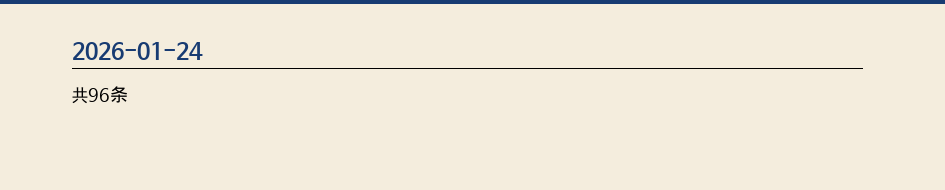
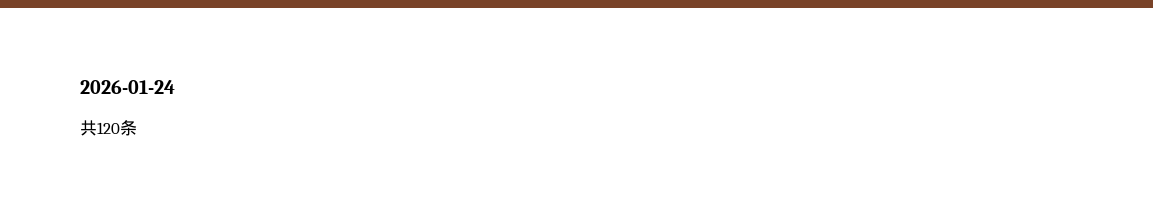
[88,88,110,102] 96 -> [97,122,120,134] 120

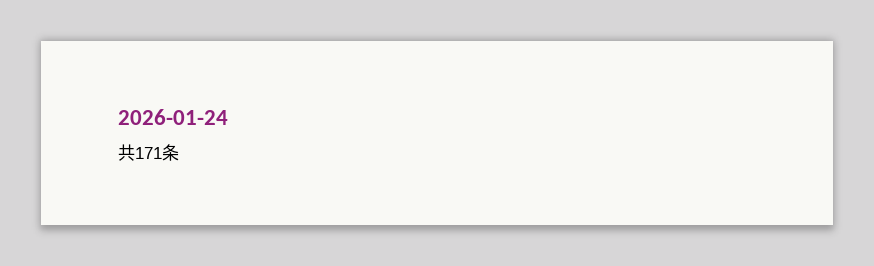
[97,122,120,134] 120 -> [135,147,162,159] 171

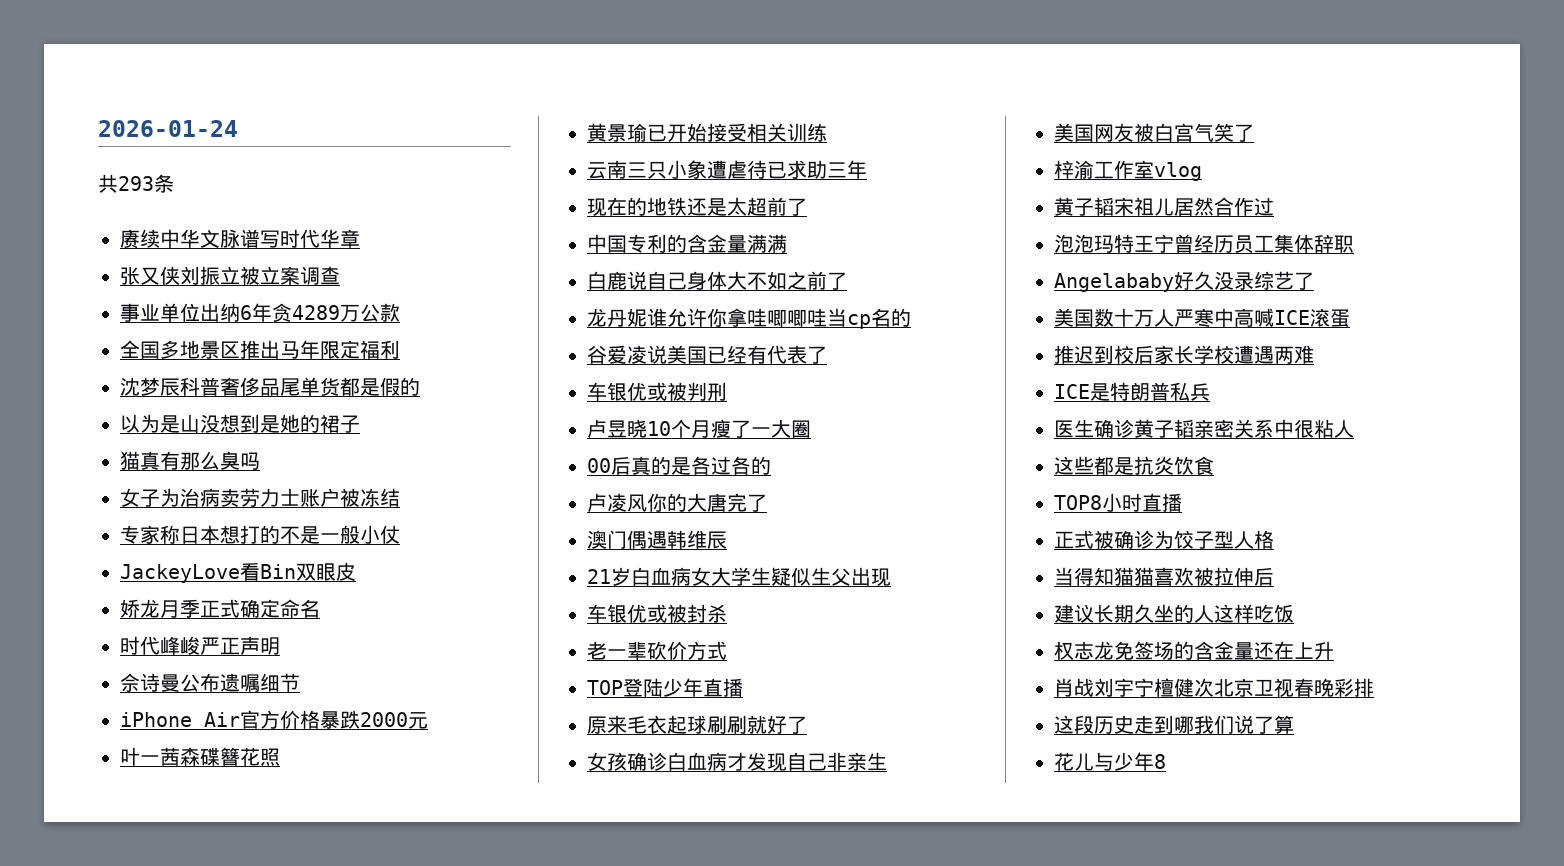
[135,147,162,159] 171 -> [118,176,154,191] 293
(179, 152) none -> [120,229,360,249] [120,266,340,286] [120,303,400,323] [120,340,400,359] [120,377,420,397] [120,414,360,433] [120,451,260,470] [120,488,400,507] [120,525,400,544] [120,562,356,583] [120,599,320,618] [120,636,280,655] [120,673,300,692] [120,710,428,729] [120,747,280,766] [587,123,827,142] [587,160,867,179] [587,197,807,217] [587,234,787,253] [587,271,847,290] [587,308,911,329] [587,345,827,364] [587,382,727,402] [587,419,811,439] [587,456,771,475] [587,493,767,513] [587,530,727,549] [587,567,891,587] [587,604,727,624] [587,641,727,660] [587,678,743,697] [587,715,807,734] [587,752,887,772] [1054,123,1254,142] [1054,160,1202,181] [1054,197,1274,216] [1054,234,1354,254] [1054,271,1314,292] [1054,308,1350,327] [1054,345,1314,364] [1054,382,1210,401] [1054,419,1354,438] [1054,456,1214,475] [1054,493,1182,512] [1054,530,1274,549] [1054,567,1274,586] [1054,604,1294,623] [1054,641,1334,660] [1054,678,1374,698] [1054,715,1294,734] [1054,752,1166,771] // 赓续中华文脉谱写时代华章 // 张又侠刘振立被立案调查 // 事业单位出纳6年贪4289万公款 // 全国多地景区推出马年限定福利 // 沈梦辰科普奢侈品尾单货都是假的 // 以为是山没想到是她的裙子 // 猫真有那么臭吗 // 女子为治病卖劳力士账户被冻结 // 专家称日本想打的不是一般小仗 // JackeyLove看Bin双眼皮 // 娇龙月季正式确定命名 // 时代峰峻严正声明 // 佘诗曼公布遗嘱细节 // iPhone Air官方价格暴跌2000元 // 叶一茜森碟簪花照 // 黄景瑜已开始接受相关训练 // 云南三只小象遭虐待已求助三年 // 现在的地铁还是太超前了 // 中国专利的含金量满满 // 白鹿说自己身体大不如之前了 // 龙丹妮谁允许你拿哇唧唧哇当cp名的 // 谷爱凌说美国已经有代表了 // 车银优或被判刑 // 卢昱晓10个月瘦了一大圈 // 00后真的是各过各的 // 卢凌风你的大唐完了 // 澳门偶遇韩维辰 // 21岁白血病女大学生疑似生父出现 // 车银优或被封杀 // 老一辈砍价方式 // TOP登陆少年直播 // 原来毛衣起球刷刷就好了 // 女孩确诊白血病才发现自己非亲生 // 美国网友被白宫气笑了 // 梓渝工作室vlog // 黄子韬宋祖儿居然合作过 // 泡泡玛特王宁曾经历员工集体辞职 // Angelababy好久没录综艺了 // 美国数十万人严寒中高喊ICE滚蛋 // 推迟到校后家长学校遭遇两难 // ICE是特朗普私兵 // 医生确诊黄子韬亲密关系中很粘人 // 这些都是抗炎饮食 // TOP8小时直播 // 正式被确诊为饺子型人格 // 当得知猫猫喜欢被拉伸后 // 建议长期久坐的人这样吃饭 // 权志龙免签场的含金量还在上升 // 肖战刘宇宁檀健次北京卫视春晚彩排 // 这段历史走到哪我们说了算 // 花儿与少年8

